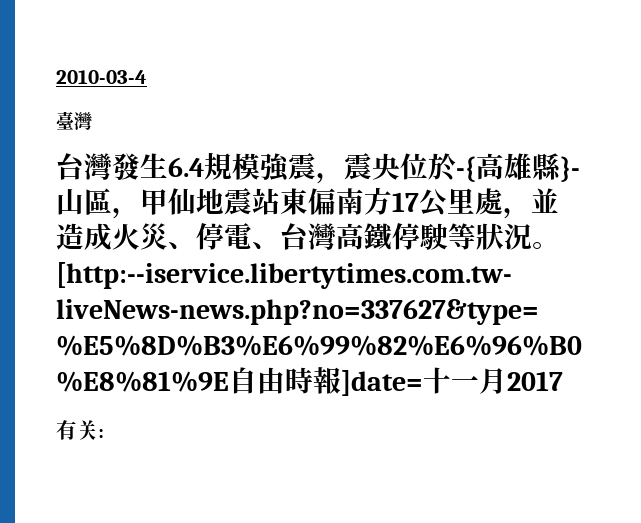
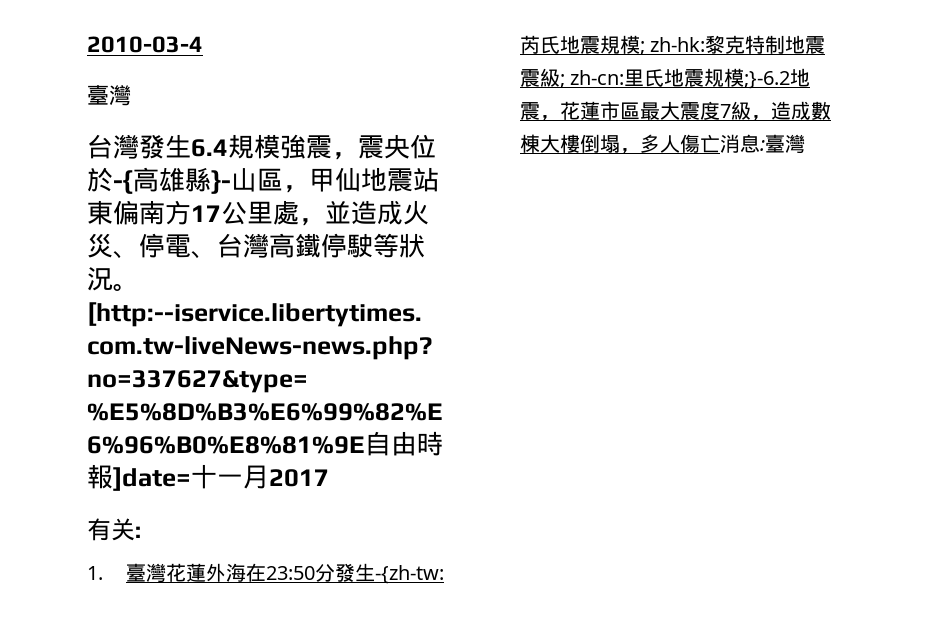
(104, 433) none -> [87,563,444,584] [519,35,826,55] [519,68,811,89] [519,101,831,121] [519,134,805,154] // 1.臺灣花蓮外海在23:50分發生-{zh-tw:芮氏地震規模; zh-hk:黎克特制地震震級; zh-cn:里氏地震规模;}-6.2地震，花蓮市區最大震度7級，造成數棟大樓倒塌，多人傷亡消息:臺灣

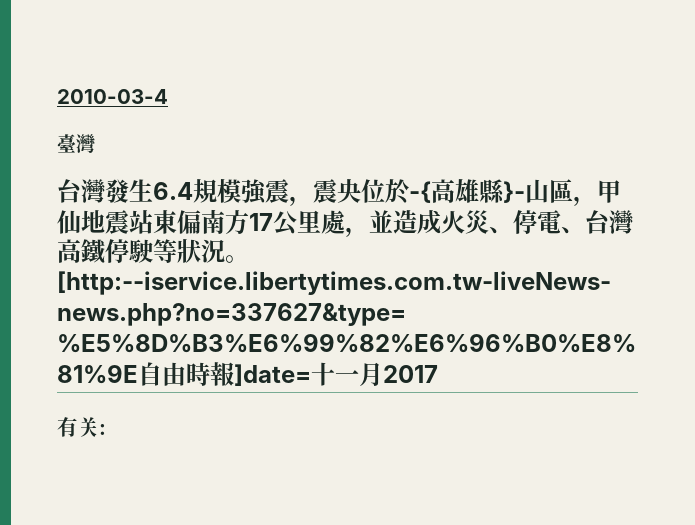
[87,563,444,584] [519,35,826,55] [519,68,811,89] [519,101,831,121] [519,134,805,154] // 1.臺灣花蓮外海在23:50分發生-{zh-tw:芮氏地震規模; zh-hk:黎克特制地震震級; zh-cn:里氏地震规模;}-6.2地震，花蓮市區最大震度7級，造成數棟大樓倒塌，多人傷亡消息:臺灣 -> (106, 429) none

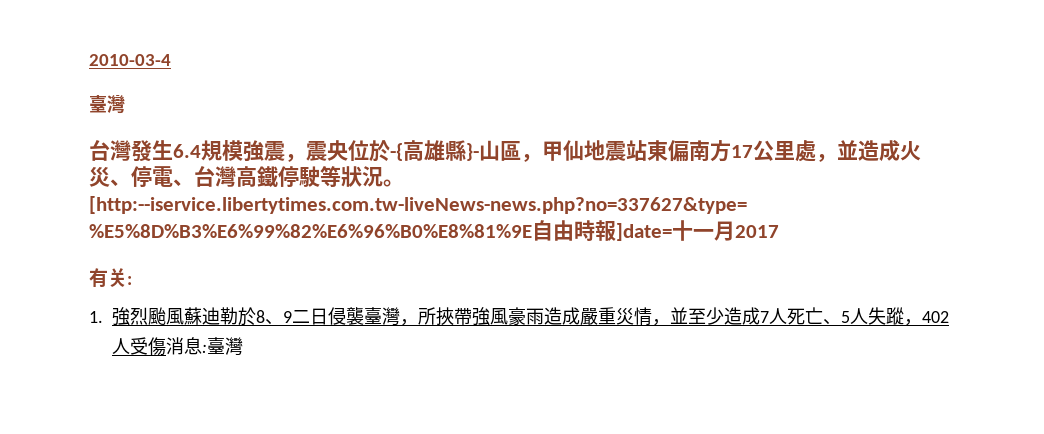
(106, 429) none -> [89,307,949,326] [112,337,243,356] // 1.強烈颱風蘇迪勒於8、9二日侵襲臺灣，所挾帶強風豪雨造成嚴重災情，並至少造成7人死亡、5人失蹤，402人受傷消息:臺灣

